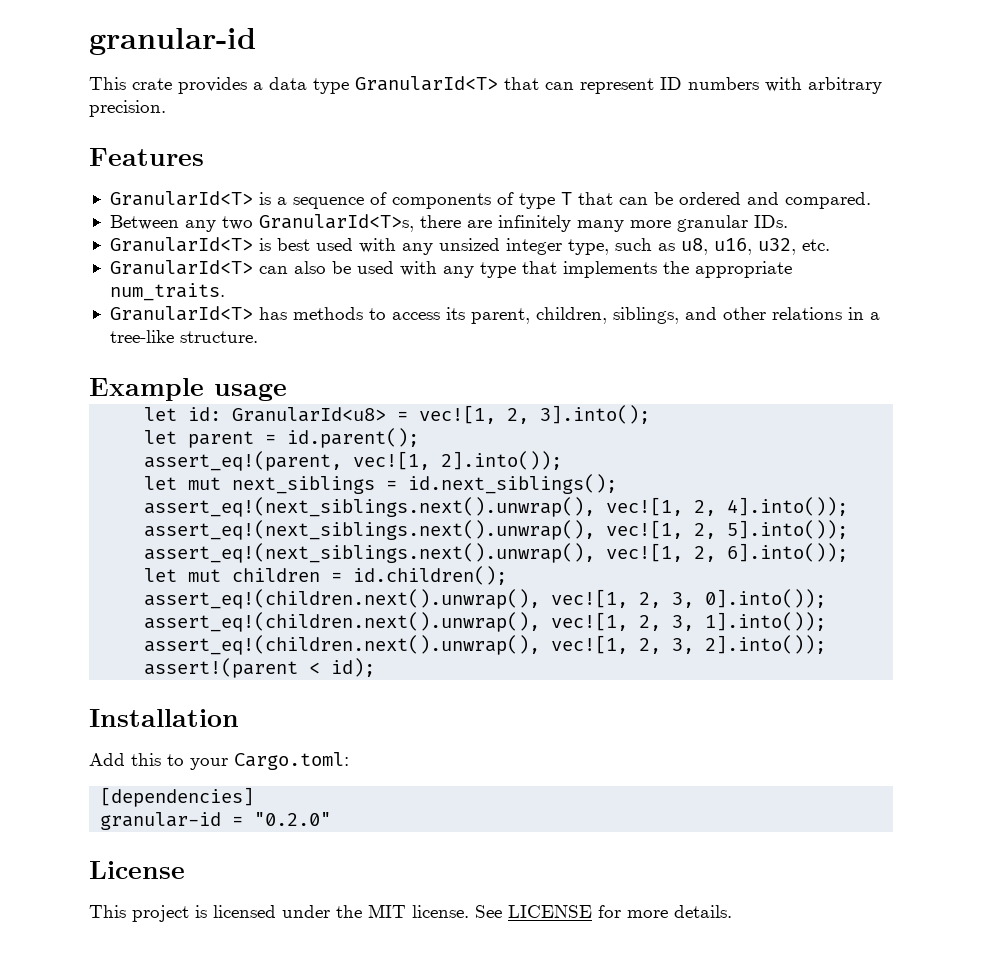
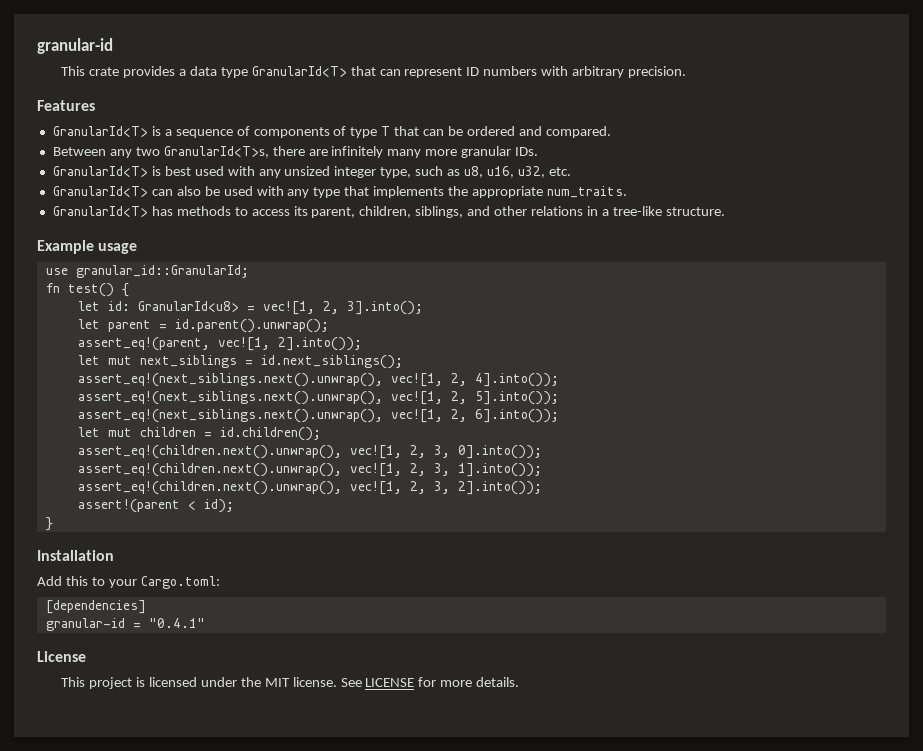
(287, 392) none -> [45,265,249,278] [45,283,129,297] // use granular_id::GranularId; // fn test() {
[287,428,420,448] id.parent(); -> [174,319,329,333] id.parent().unwrap();
(376, 667) none -> [45,517,53,531] // }
[254,812,332,826] "0.2.0" -> [148,618,205,628] "0.4.1"

